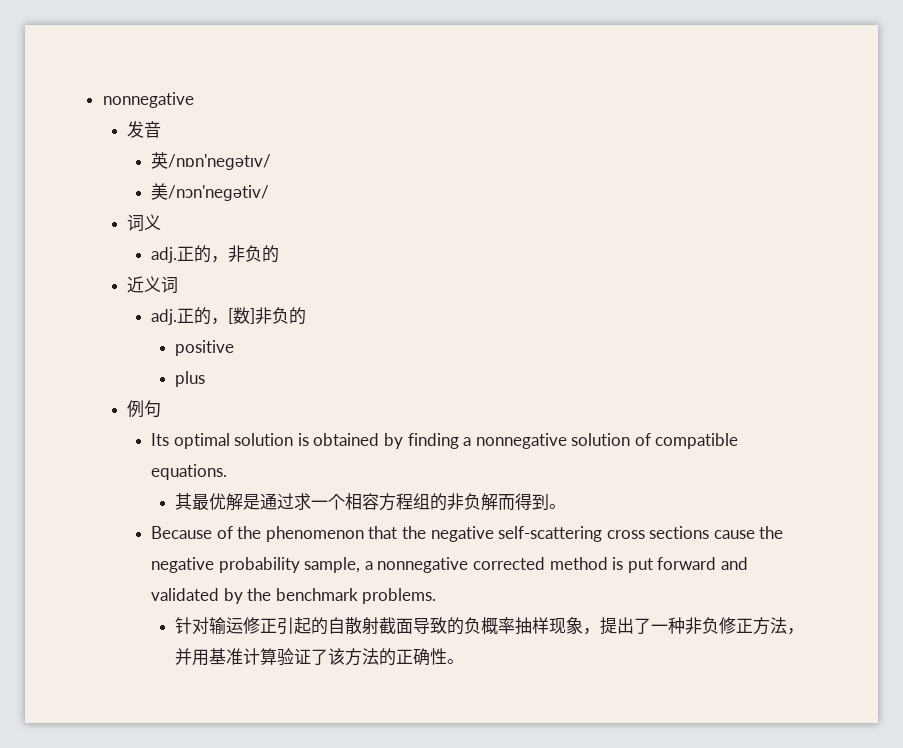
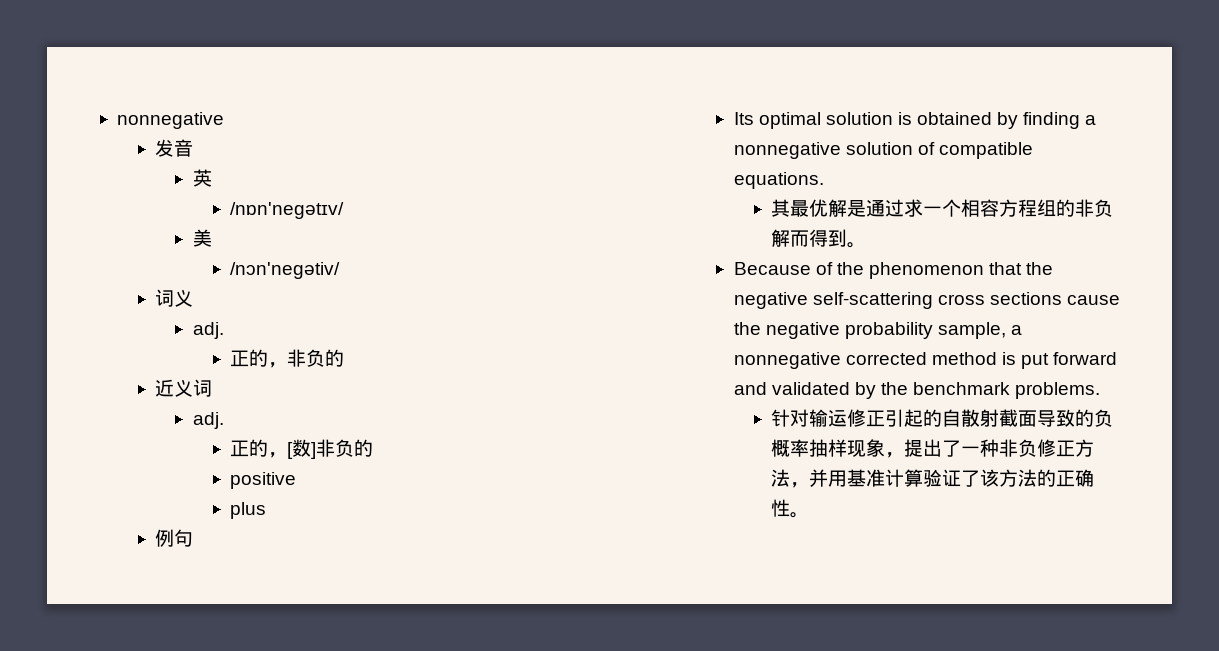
(168, 160) none -> (212, 178) //
(168, 191) none -> (212, 238) //
(177, 255) none -> (224, 330) //
(177, 317) none -> (224, 420) //

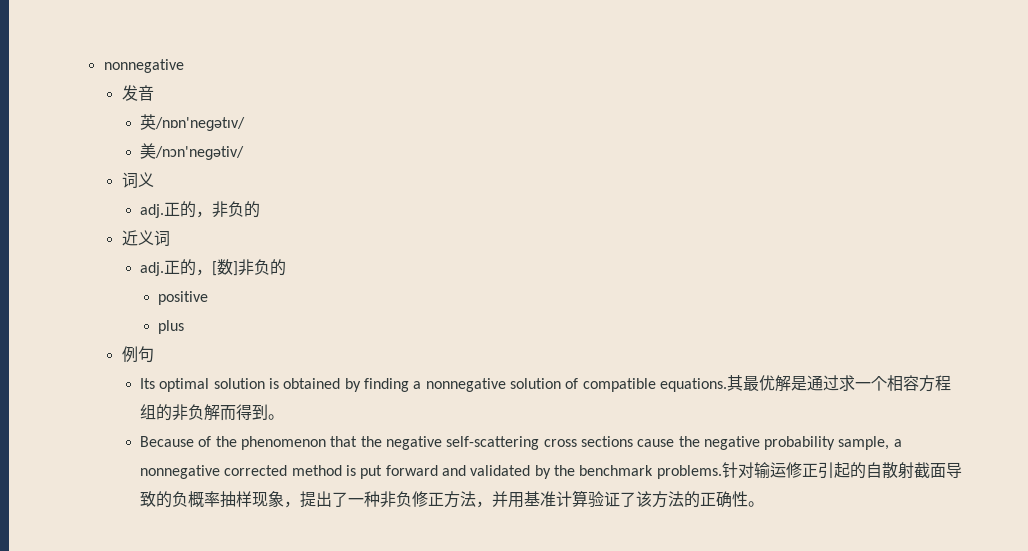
(212, 178) // -> (157, 122) none
(212, 238) // -> (157, 151) none
(224, 330) // -> (165, 211) none
(224, 420) // -> (165, 269) none
(824, 180) // -> (727, 385) none
(1101, 390) // -> (722, 472) none

